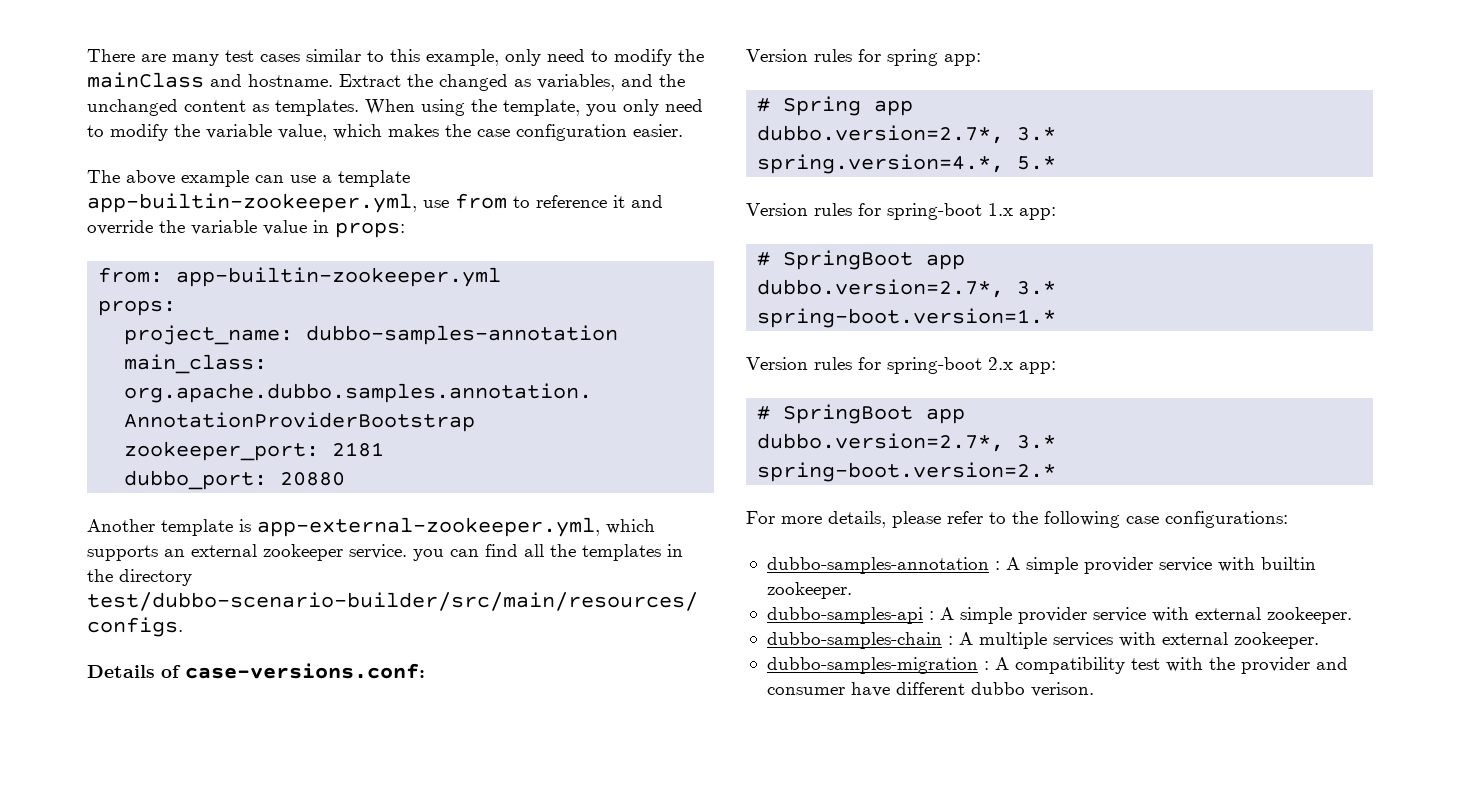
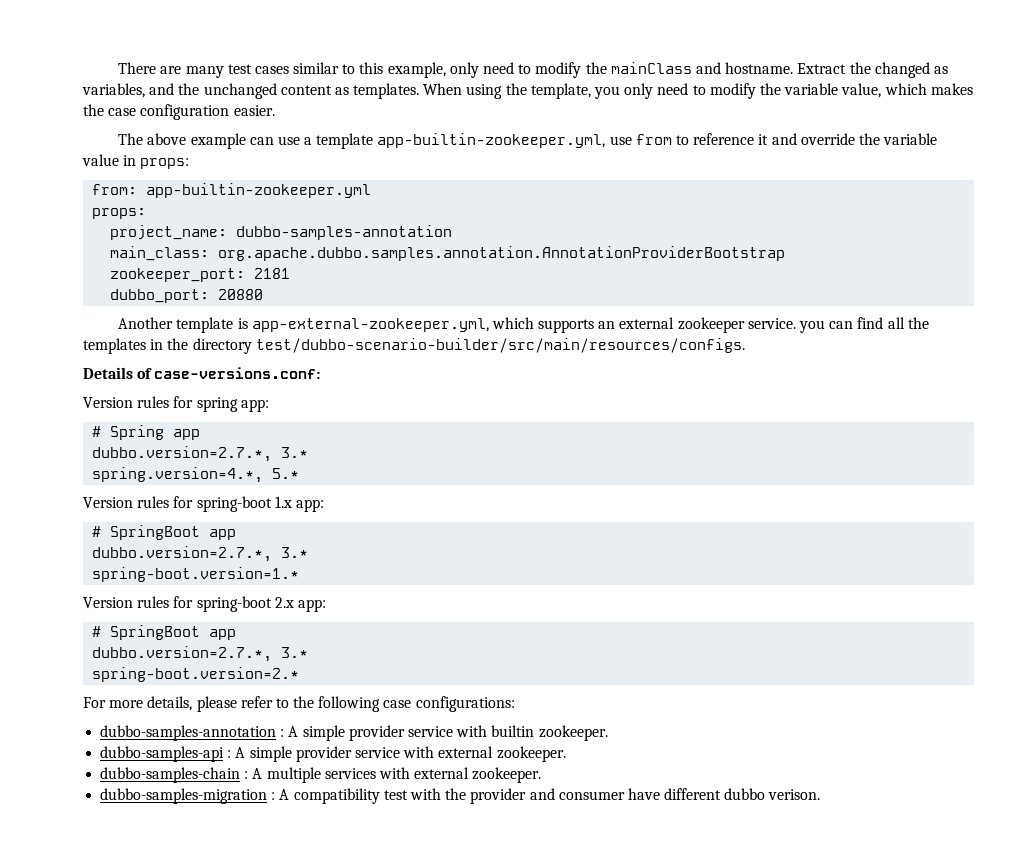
[757,125,1005,144] dubbo.version=2.7*, -> [92,446,273,462] dubbo.version=2.7.*,
[757,279,1005,298] dubbo.version=2.7*, -> [92,546,273,562] dubbo.version=2.7.*,
[757,433,1005,452] dubbo.version=2.7*, -> [92,646,273,662] dubbo.version=2.7.*,

